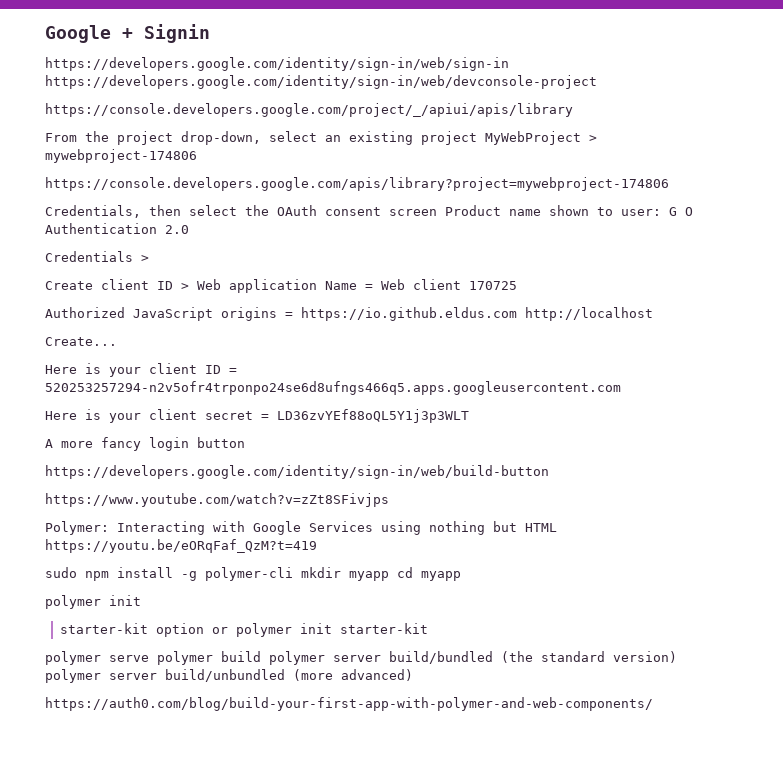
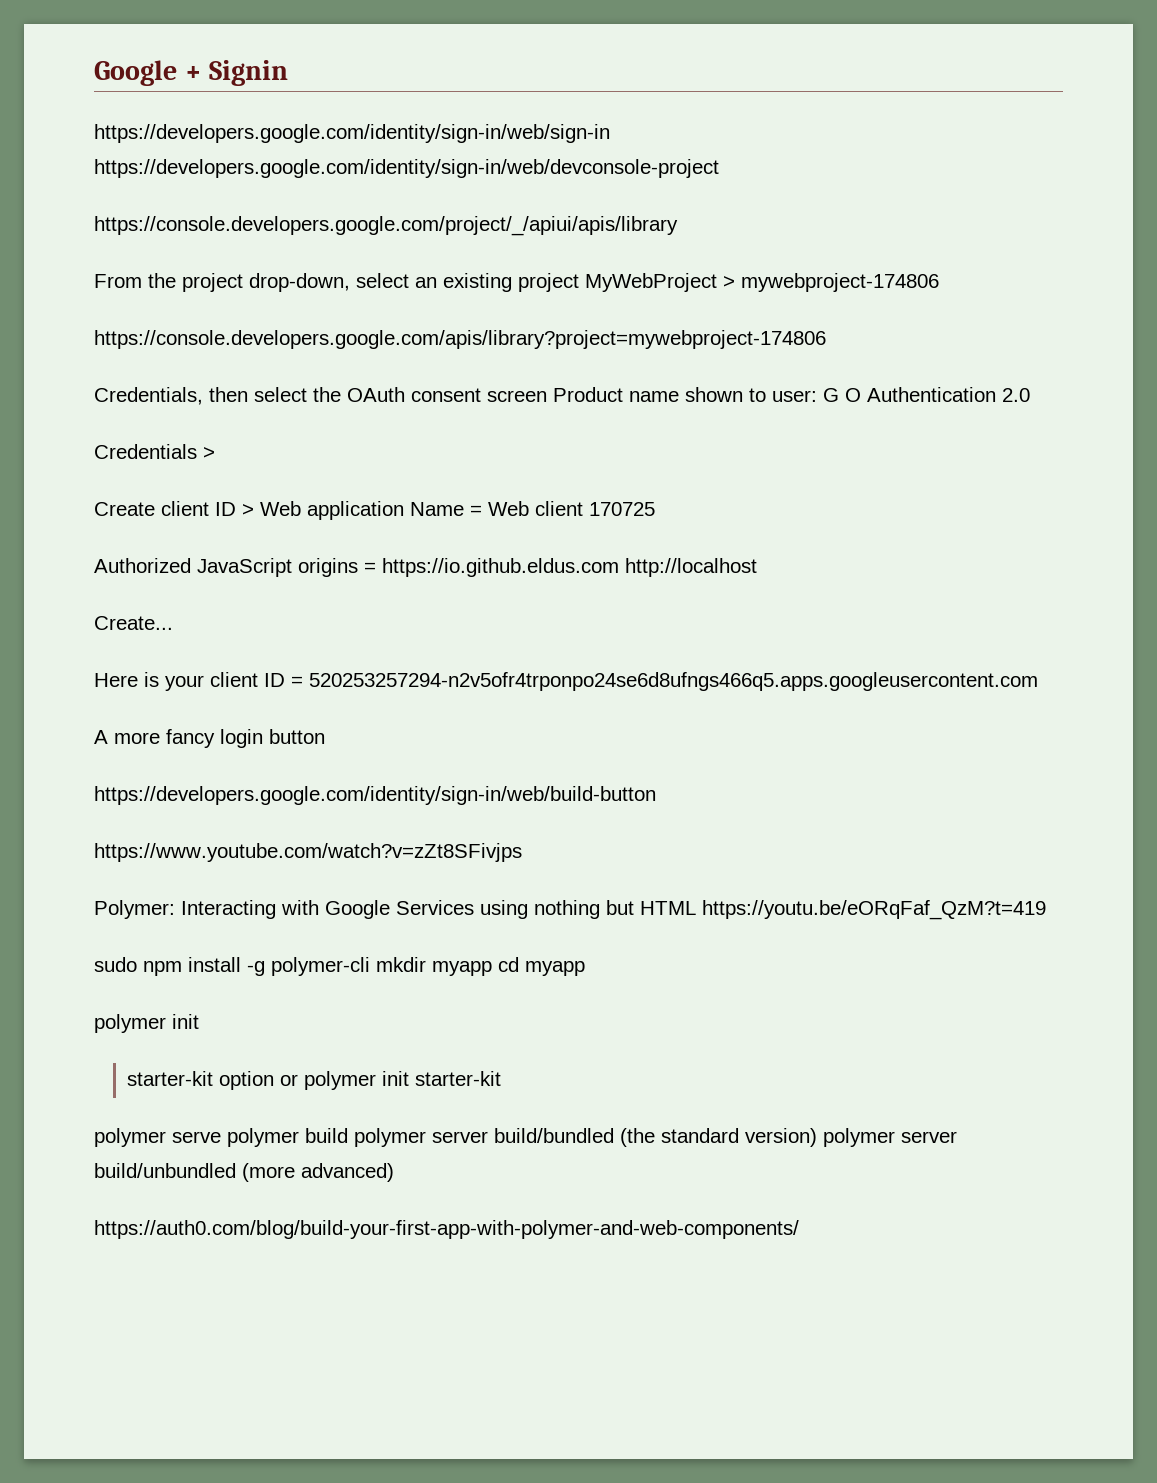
[45,409,469,423] // Here is your client secret = LD36zvYEf88oQL5Y1j3p3WLT -> (1038, 681) none

